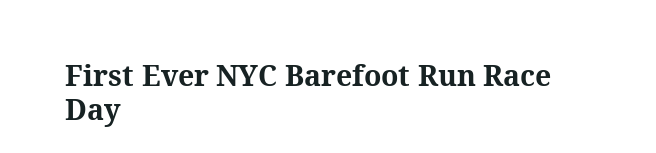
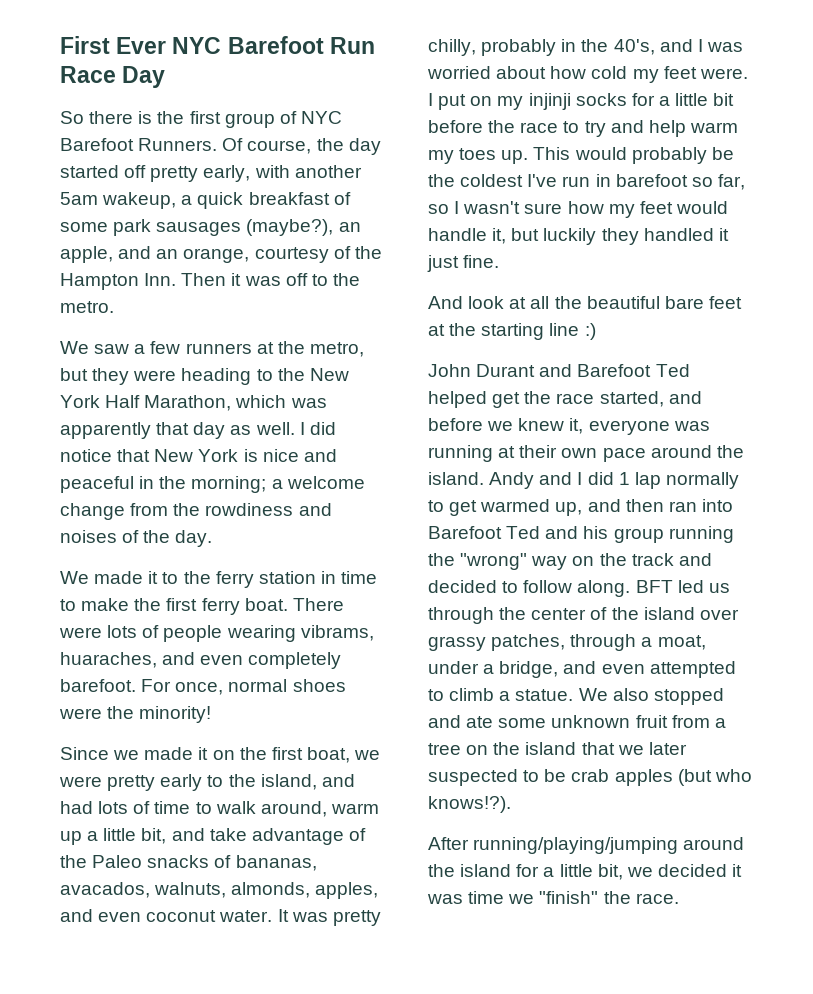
(121, 113) none -> [60,111,342,128] [60,138,381,155] [60,165,362,182] [60,192,351,209] [60,219,361,236] [60,246,382,263] [60,273,360,290] [60,301,114,313] [60,341,364,357] [60,368,349,385] [60,395,327,411] [60,422,336,439] [60,449,337,462] [60,476,365,493] [60,503,332,520] [60,530,213,547] [60,571,378,588] [60,598,344,615] [59,625,374,642] [60,652,342,669] [60,679,346,695] [59,706,212,723] [60,747,381,763] [59,774,355,791] [60,801,379,817] [60,828,366,845] [60,855,317,871] [60,882,379,899] [60,909,381,926] [428,39,743,56] [427,66,748,83] [428,93,735,110] [428,120,738,137] [428,147,734,164] [428,174,745,190] [428,201,728,218] [428,228,729,245] [427,255,500,272] [428,296,742,309] [428,323,596,340] [428,364,690,377] [428,391,702,408] [428,418,710,435] [428,445,744,462] [428,472,739,489] [428,499,733,516] [428,526,734,543] [428,553,712,570] [428,580,730,597] [428,607,739,624] [428,634,706,651] [428,661,736,678] [428,688,724,705] [428,715,726,728] [428,742,687,755] [428,769,752,786] [428,796,511,813] [428,837,745,854] [428,864,743,880] [427,891,679,904] // So there is the first group of NYC Barefoot Runners. Of course, the day started off pretty early, with another 5am wakeup, a quick breakfast of some park sausages (maybe?), an apple, and an orange, courtesy of the Hampton Inn. Then it was off to the metro. // We saw a few runners at the metro, but they were heading to the New York Half Marathon, which was apparently that day as well. I did notice that New York is nice and peaceful in the morning; a welcome change from the rowdiness and noises of the day. // We made it to the ferry station in time to make the first ferry boat. There were lots of people wearing vibrams, huaraches, and even completely barefoot. For once, normal shoes were the minority! // Since we made it on the first boat, we were pretty early to the island, and had lots of time to walk around, warm up a little bit, and take advantage of the Paleo snacks of bananas, avacados, walnuts, almonds, apples, and even coconut water. It was pretty chilly, probably in the 40's, and I was worried about how cold my feet were. I put on my injinji socks for a little bit before the race to try and help warm my toes up. This would probably be the coldest I've run in barefoot so far, so I wasn't sure how my feet would handle it, but luckily they handled it just fine. // And look at all the beautiful bare feet at the starting line :) // John Durant and Barefoot Ted helped get the race started, and before we knew it, everyone was running at their own pace around the island. Andy and I did 1 lap normally to get warmed up, and then ran into Barefoot Ted and his group running the "wrong" way on the track and decided to follow along. BFT led us through the center of the island over grassy patches, through a moat, under a bridge, and even attempted to climb a statue. We also stopped and ate some unknown fruit from a tree on the island that we later suspected to be crab apples (but who knows!?). // After running/playing/jumping around the island for a little bit, we decided it was time we "finish" the race.

